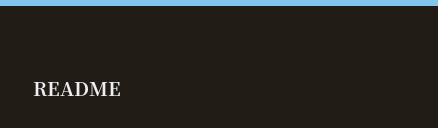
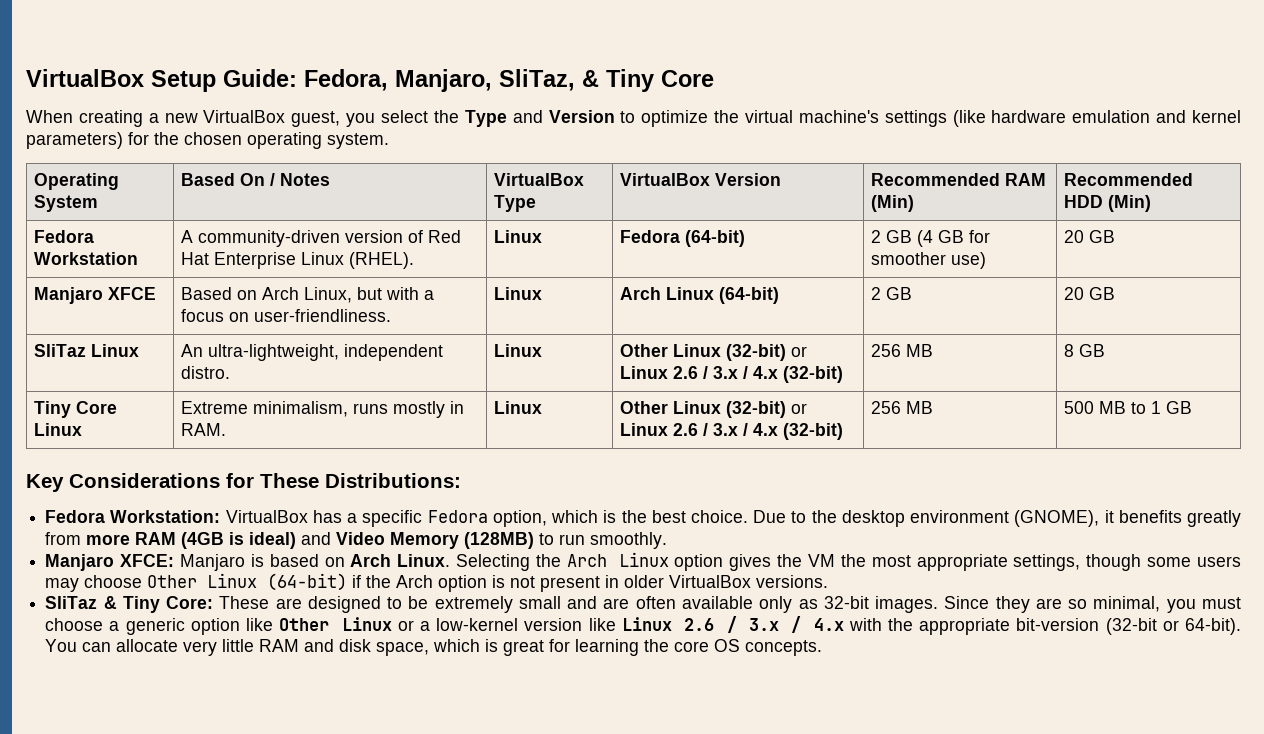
[33,82,121,96] README -> [26,69,714,92] [26,110,1241,127] [26,132,389,149] [34,173,120,190] [34,195,99,212] [181,173,331,186] [494,173,585,186] [494,195,537,212] [620,173,782,186] [871,173,1047,186] [871,195,915,212] [1064,173,1194,186] [1064,195,1152,212] [34,230,95,243] [34,252,139,265] [181,230,462,247] [181,252,415,269] [494,230,543,243] [620,230,746,247] [871,230,991,247] [871,252,987,269] [1064,230,1116,243] [34,287,157,304] [181,287,435,303] [181,309,392,322] [494,287,543,300] [620,287,780,304] [871,287,913,300] [1064,287,1116,300] [34,344,140,357] [181,344,444,361] [181,366,231,379] [494,344,543,357] [620,344,808,361] [620,366,844,383] [871,344,934,357] [1064,344,1106,357] [34,401,118,418] [34,423,83,436] [181,401,465,418] [181,423,227,436] [494,401,543,414] [620,401,808,418] [620,423,844,440] [871,401,934,414] [1064,401,1193,414] [26,473,461,492] [45,510,1241,527] [45,532,668,549] [45,552,1241,571] [45,573,829,592] [45,596,1241,613] [45,616,1241,635] [45,639,823,656] VirtualBox Setup Guide: Fedora, Manjaro, SliTaz, & Tiny Core // When creating a new VirtualBox guest, you select the Type and Version to optimize the virtual machine's settings (like hardware emulation and kernel parameters) for the chosen operating system. // Operating System | Based On / Notes | VirtualBox Type | VirtualBox Version | Recommended RAM (Min) | Recommended HDD (Min) // Fedora Workstation | A community-driven version of Red Hat Enterprise Linux (RHEL). | Linux | Fedora (64-bit) | 2 GB (4 GB for smoother use) | 20 GB // Manjaro XFCE | Based on Arch Linux, but with a focus on user-friendliness. | Linux | Arch Linux (64-bit) | 2 GB | 20 GB // SliTaz Linux | An ultra-lightweight, independent distro. | Linux | Other Linux (32-bit) or Linux 2.6 / 3.x / 4.x (32-bit) | 256 MB | 8 GB // Tiny Core Linux | Extreme minimalism, runs mostly in RAM. | Linux | Other Linux (32-bit) or Linux 2.6 / 3.x / 4.x (32-bit) | 256 MB | 500 MB to 1 GB // Key Considerations for These Distributions: // Fedora Workstation: VirtualBox has a specific Fedora option, which is the best choice. Due to the desktop environment (GNOME), it benefits greatly from more RAM (4GB is ideal) and Video Memory (128MB) to run smoothly. // Manjaro XFCE: Manjaro is based on Arch Linux. Selecting the Arch Linux option gives the VM the most appropriate settings, though some users may choose Other Linux (64-bit) if the Arch option is not present in older VirtualBox versions. // SliTaz & Tiny Core: These are designed to be extremely small and are often available only as 32-bit images. Since they are so minimal, you must choose a generic option like Other Linux or a low-kernel version like Linux 2.6 / 3.x / 4.x with the appropriate bit-version (32-bit or 64-bit). You can allocate very little RAM and disk space, which is great for learning the core OS concepts.

